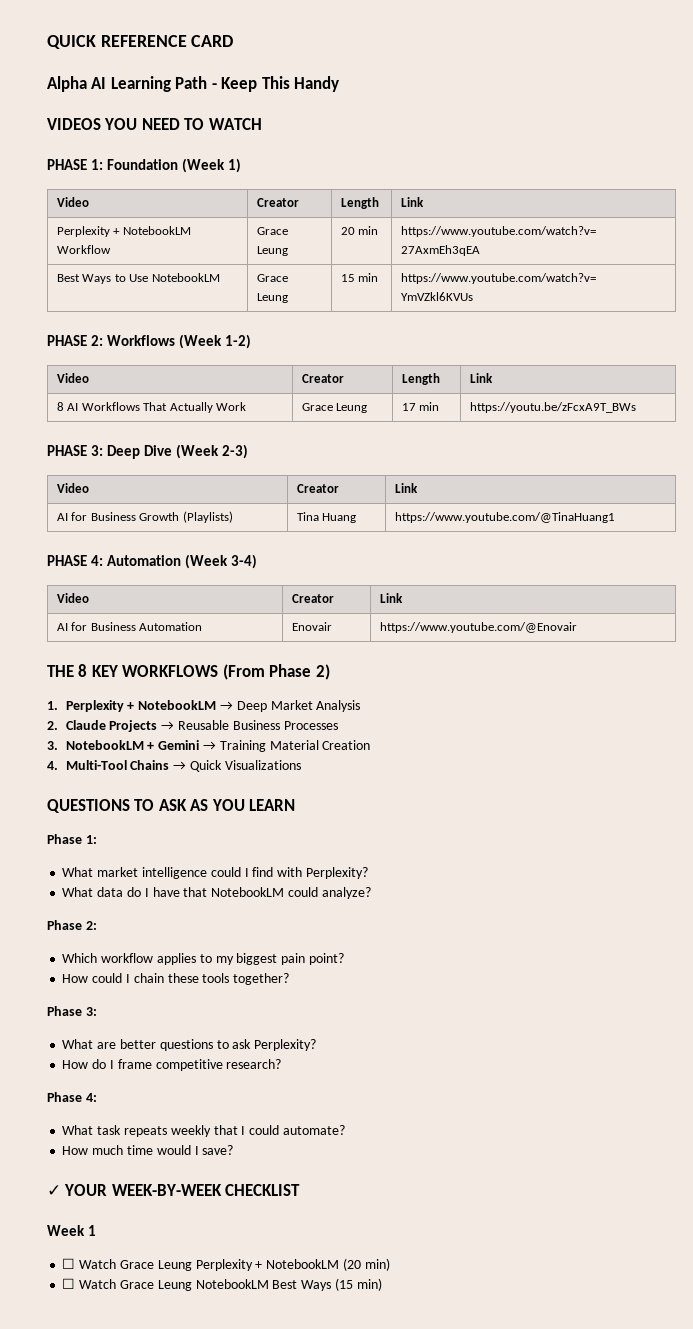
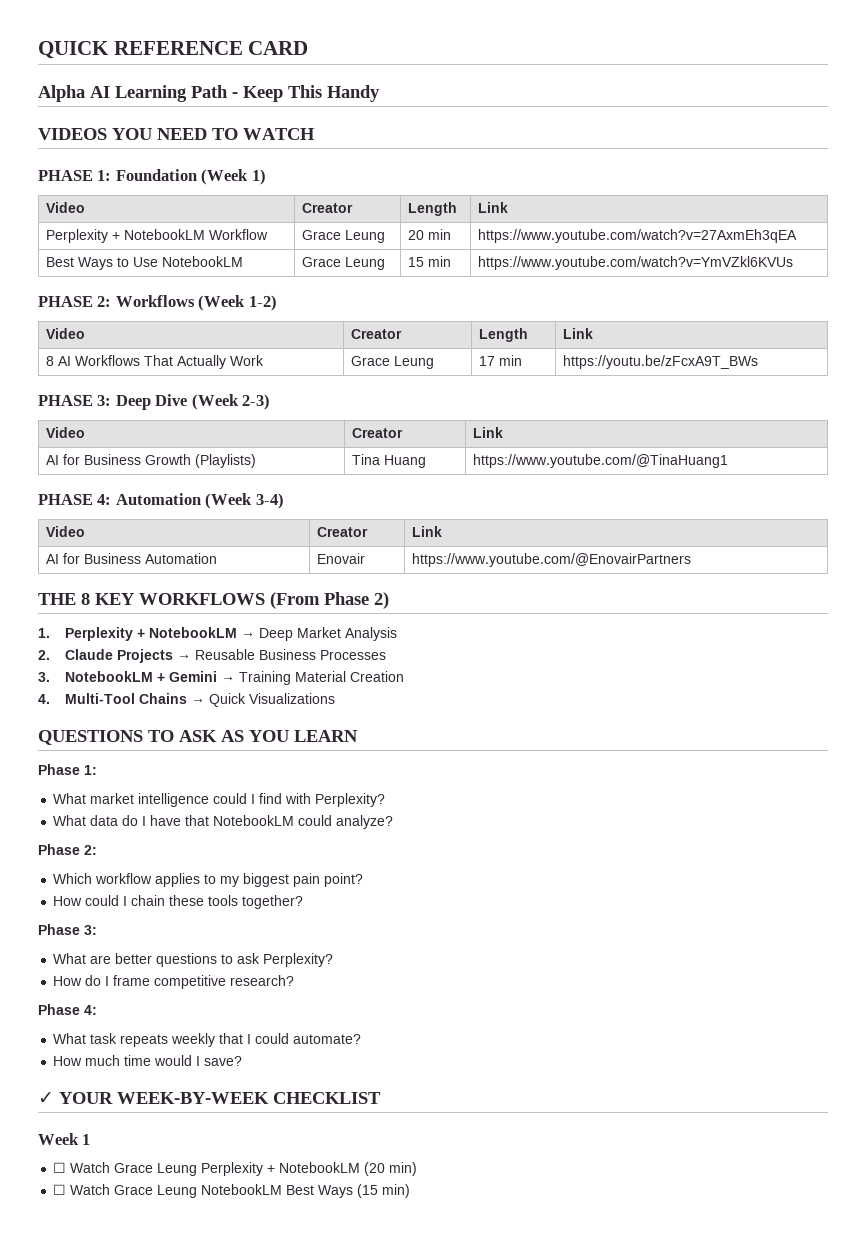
[380,622,578,633] https://www.youtube.com/@Enovair -> [411,553,691,567] https://www.youtube.com/@EnovairPartners

